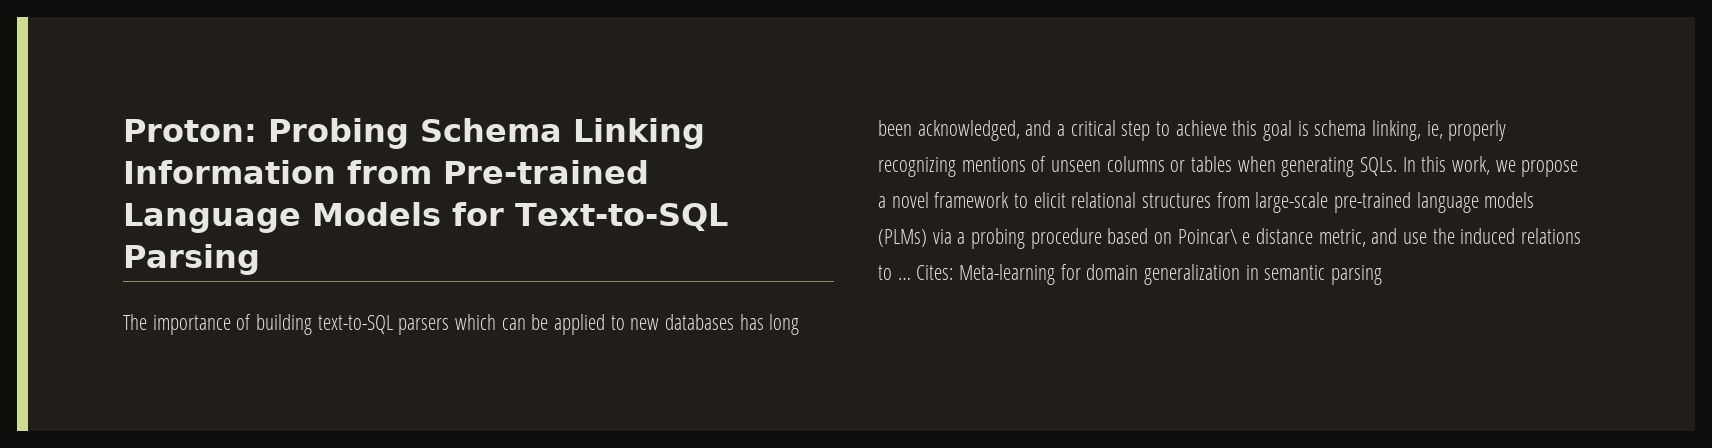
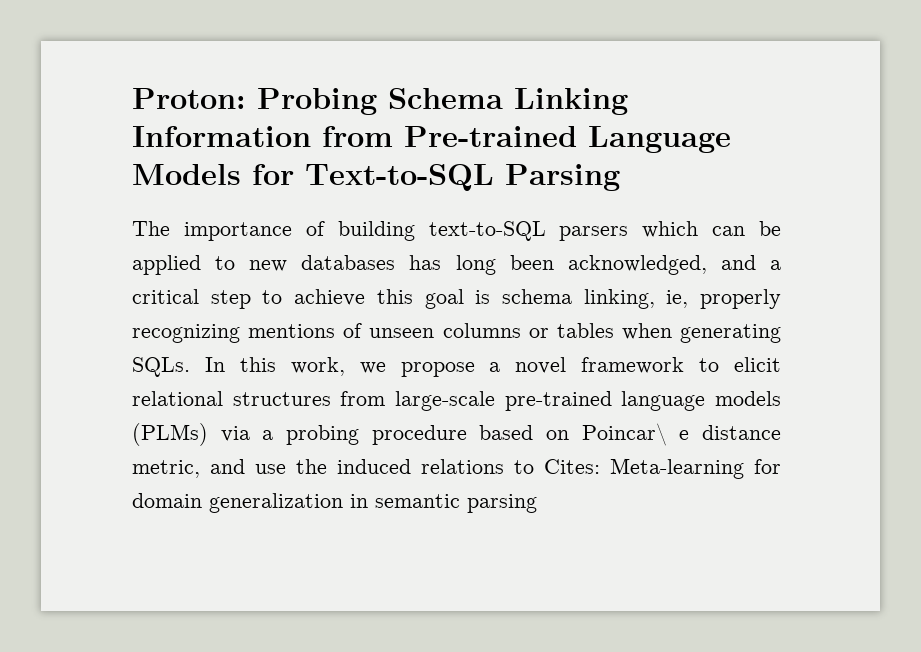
[897,277,911,280] … -> (534, 467) none

